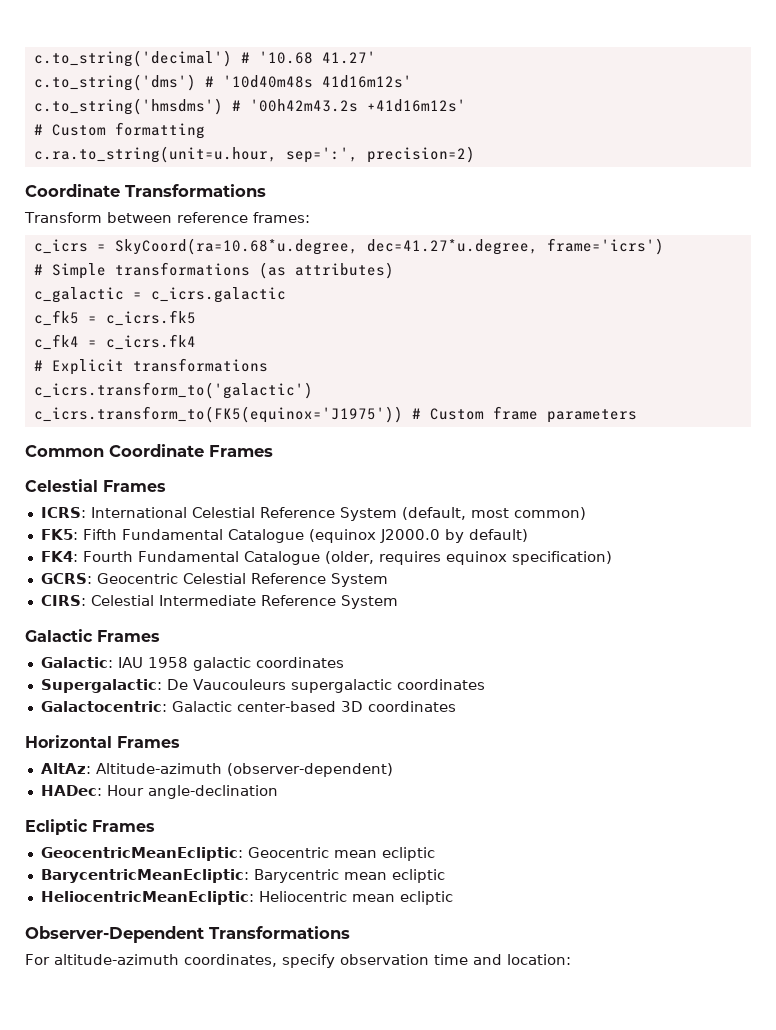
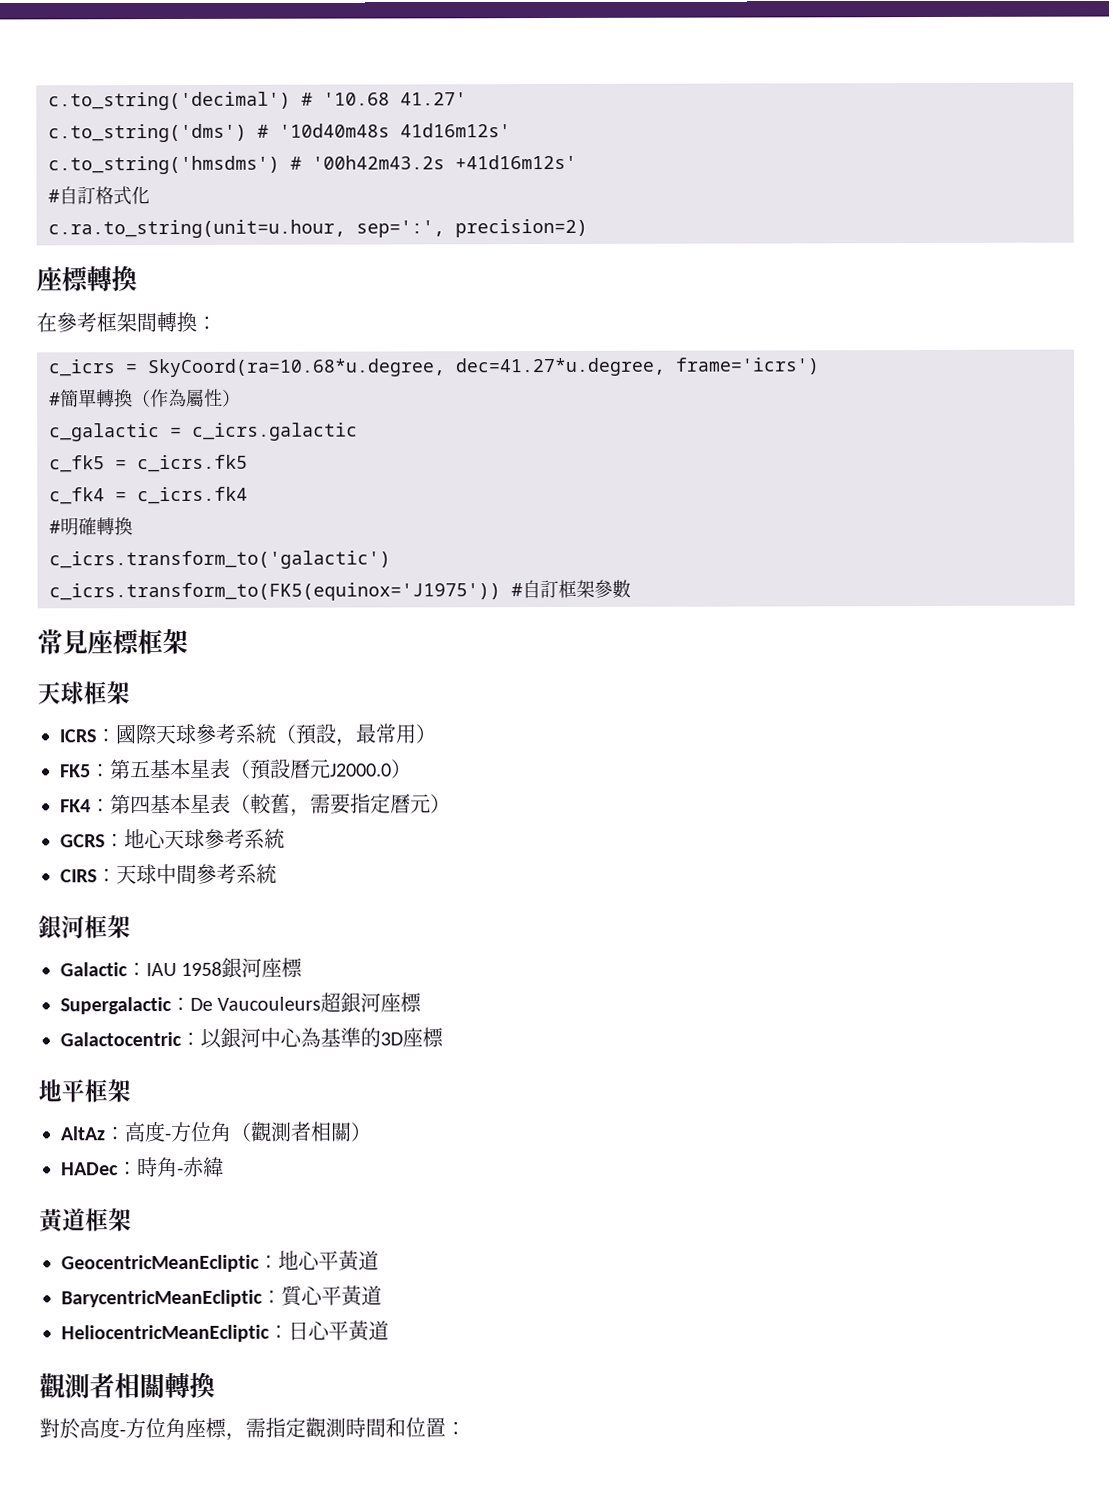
[51,122,205,139] Custom formatting -> [59,186,150,206] 自訂格式化
[25,184,266,197] [24,212,310,223] Coordinate Transformations // Transform between reference frames: -> [36,266,137,292] [36,311,217,333] 座標轉換 // 在參考框架間轉換：
[51,262,394,279] Simple transformations (as attributes) -> [60,388,241,408] 簡單轉換（作為屬性）
[51,358,268,375] Explicit transformations -> [60,517,133,536] 明確轉換
[429,406,637,423] [25,444,273,457] [25,479,166,492] [40,507,586,521] [40,529,528,543] [40,551,612,565] [40,573,388,587] [40,595,398,609] [25,629,160,642] [40,657,344,671] [40,679,485,693] [40,701,456,712] [25,735,180,748] [40,763,393,777] [40,785,278,799] [25,819,155,835] [40,847,435,861] [40,869,445,883] [40,891,453,905] [25,926,350,943] [25,954,571,968] Custom frame parameters // Common Coordinate Frames // Celestial Frames // ICRS: International Celestial Reference System (default, most common) // FK5: Fifth Fundamental Catalogue (equinox J2000.0 by default) // FK4: Fourth Fundamental Catalogue (older, requires equinox specification) // GCRS: Geocentric Celestial Reference System // CIRS: Celestial Intermediate Reference System // Galactic Frames // Galactic: IAU 1958 galactic coordinates // Supergalactic: De Vaucouleurs supergalactic coordinates // Galactocentric: Galactic center-based 3D coordinates // Horizontal Frames // AltAz: Altitude-azimuth (observer-dependent) // HADec: Hour angle-declination // Ecliptic Frames // GeocentricMeanEcliptic: Geocentric mean ecliptic // BarycentricMeanEcliptic: Barycentric mean ecliptic // HeliocentricMeanEcliptic: Heliocentric mean ecliptic // Observer-Dependent Transformations // For altitude-azimuth coordinates, specify observation time and location: -> [522,579,631,599] [37,628,188,655] [37,681,130,705] [59,723,436,747] [60,758,412,780] [60,793,451,817] [60,828,285,850] [60,863,277,885] [38,915,131,939] [60,957,304,978] [60,992,423,1015] [60,1027,444,1049] [38,1079,131,1103] [60,1121,372,1143] [61,1156,224,1178] [39,1208,132,1234] [61,1250,379,1273] [61,1285,382,1308] [61,1320,389,1343] [39,1372,215,1400] [39,1417,466,1441] 自訂框架參數 // 常見座標框架 // 天球框架 // ICRS：國際天球參考系統（預設，最常用） // FK5：第五基本星表（預設曆元J2000.0） // FK4：第四基本星表（較舊，需要指定曆元） // GCRS：地心天球參考系統 // CIRS：天球中間參考系統 // 銀河框架 // Galactic：IAU 1958銀河座標 // Supergalactic：De Vaucouleurs超銀河座標 // Galactocentric：以銀河中心為基準的3D座標 // 地平框架 // AltAz：高度-方位角（觀測者相關） // HADec：時角-赤緯 // 黃道框架 // GeocentricMeanEcliptic：地心平黃道 // BarycentricMeanEcliptic：質心平黃道 // HeliocentricMeanEcliptic：日心平黃道 // 觀測者相關轉換 // 對於高度-方位角座標，需指定觀測時間和位置：

